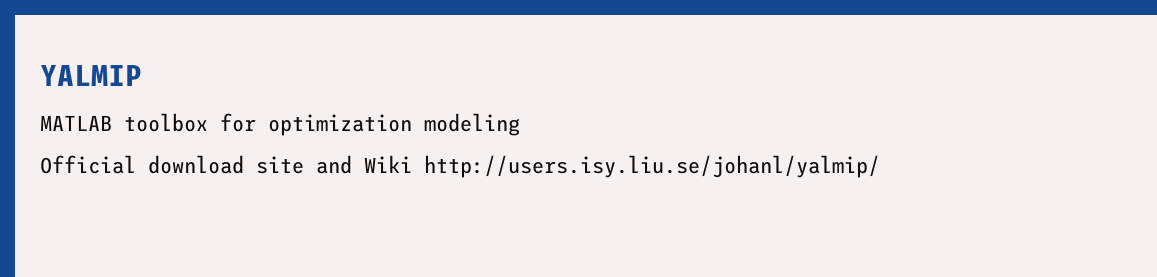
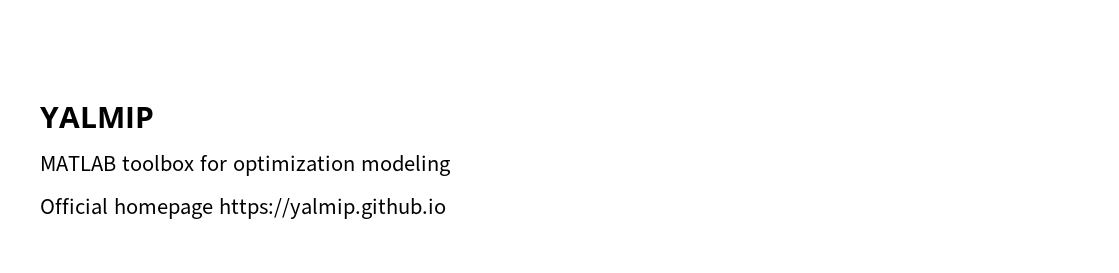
[148,155,880,178] download site and Wiki http://users.isy.liu.se/johanl/yalmip/ -> [114,198,447,219] homepage https://yalmip.github.io

